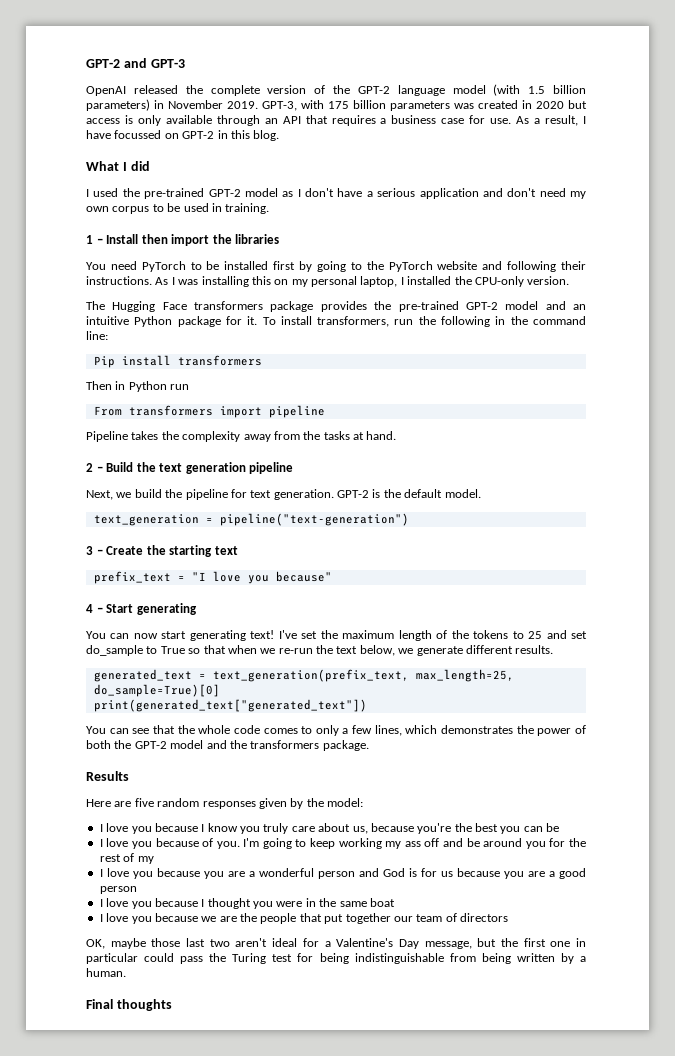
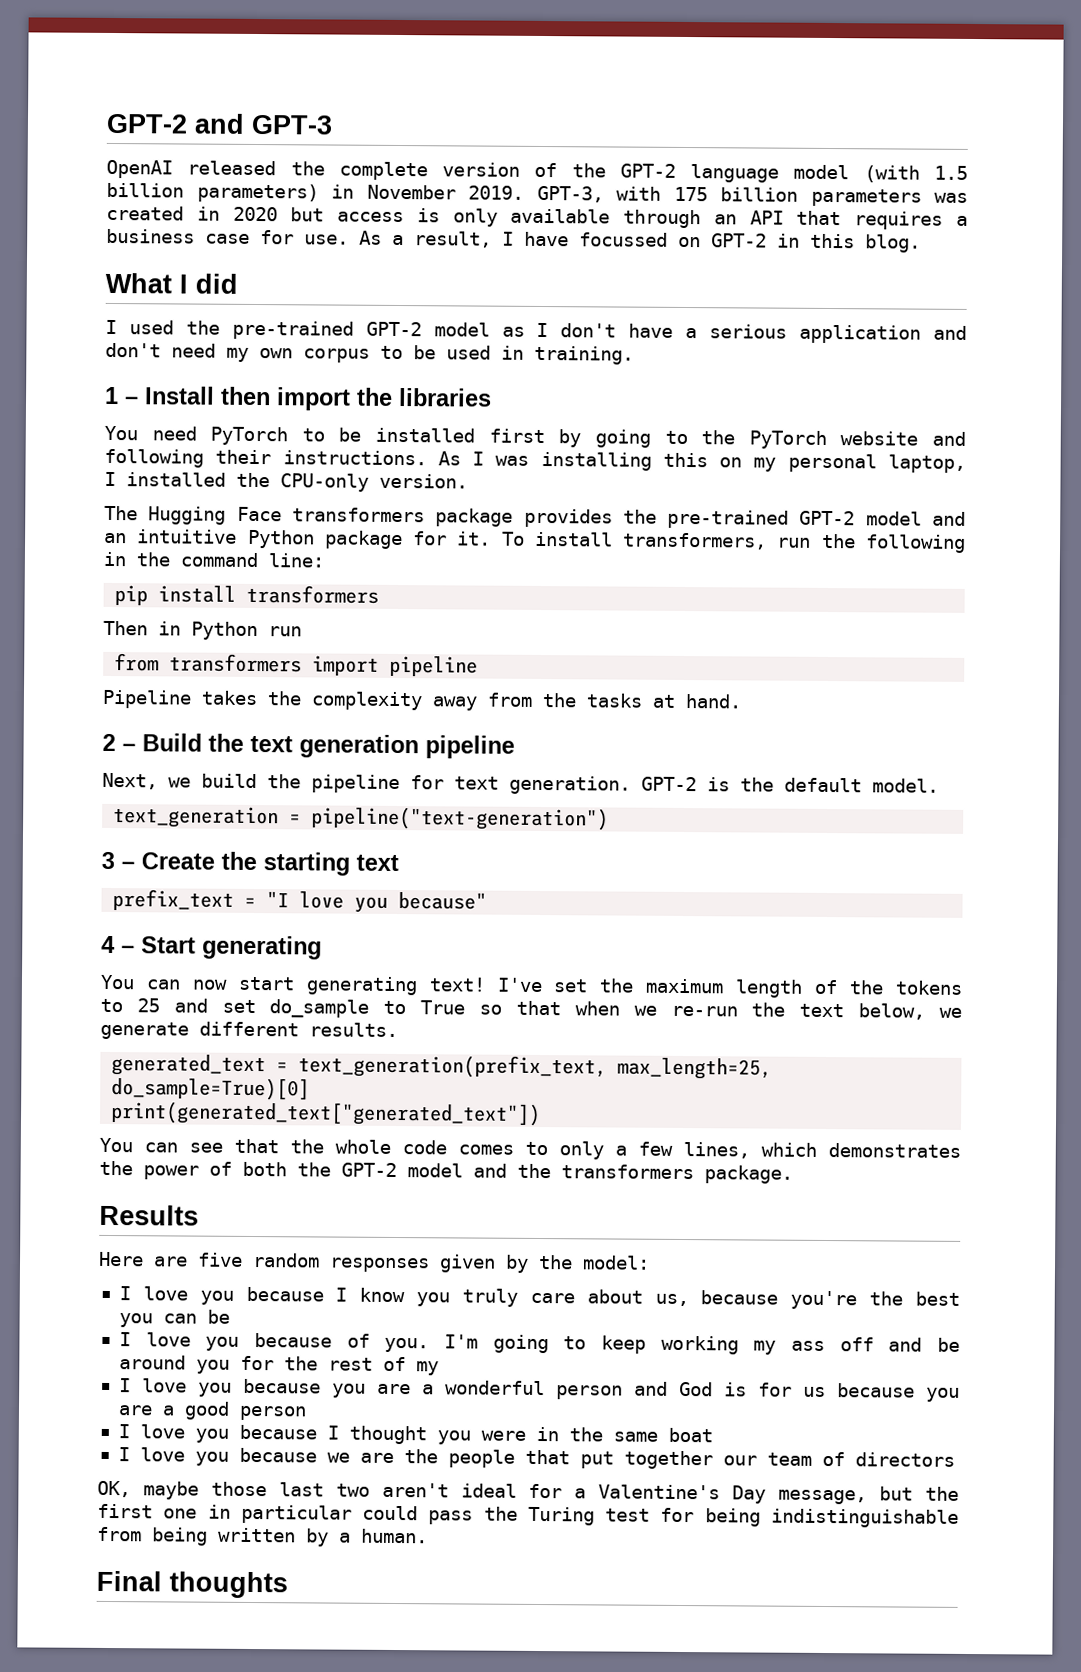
[93,356,115,368] Pip -> [114,585,149,606] pip
[93,406,122,416] From -> [114,653,160,672] from

